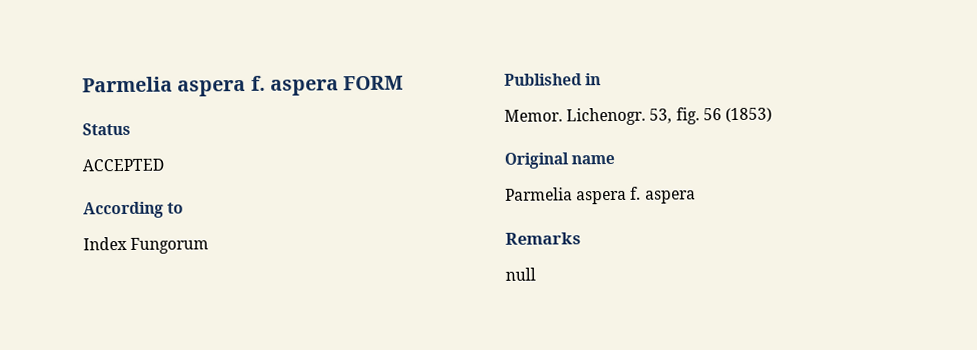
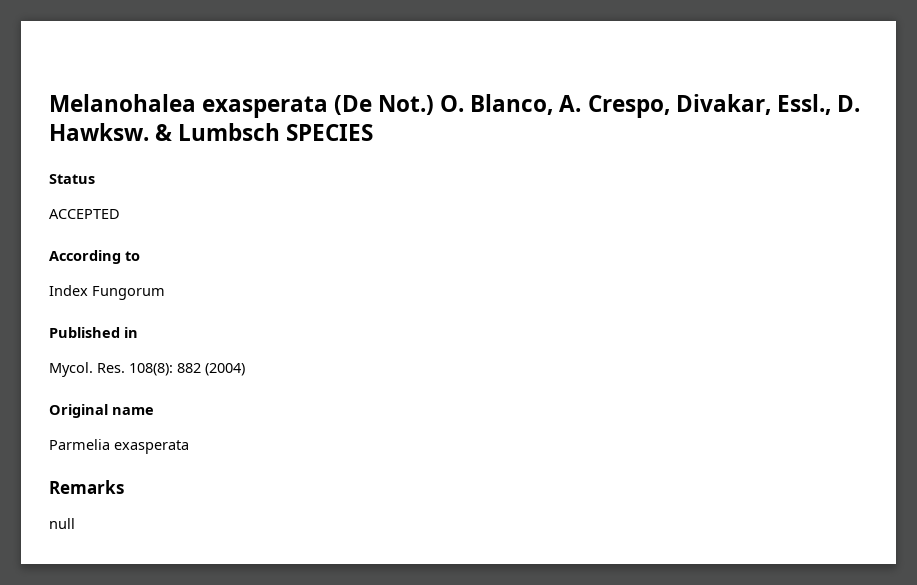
[82,75,405,97] Parmelia aspera f. aspera FORM -> [49,94,860,118] [49,123,374,141] Melanohalea exasperata (De Not.) O. Blanco, A. Crespo, Divakar, Essl., D. Hawksw. & Lumbsch SPECIES
[504,107,772,126] Memor. Lichenogr. 53, fig. 56 (1853) -> [49,362,245,377] Mycol. Res. 108(8): 882 (2004)
[576,186,696,205] aspera f. aspera -> [114,440,189,454] exasperata

